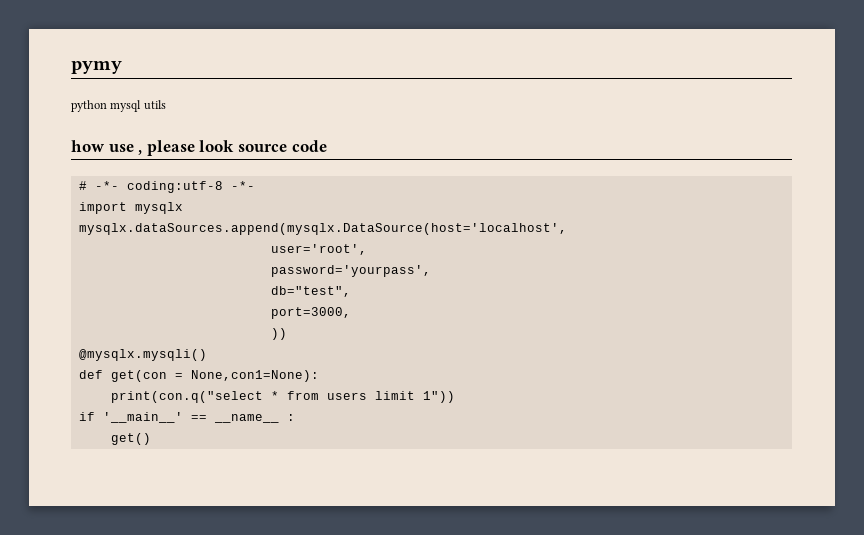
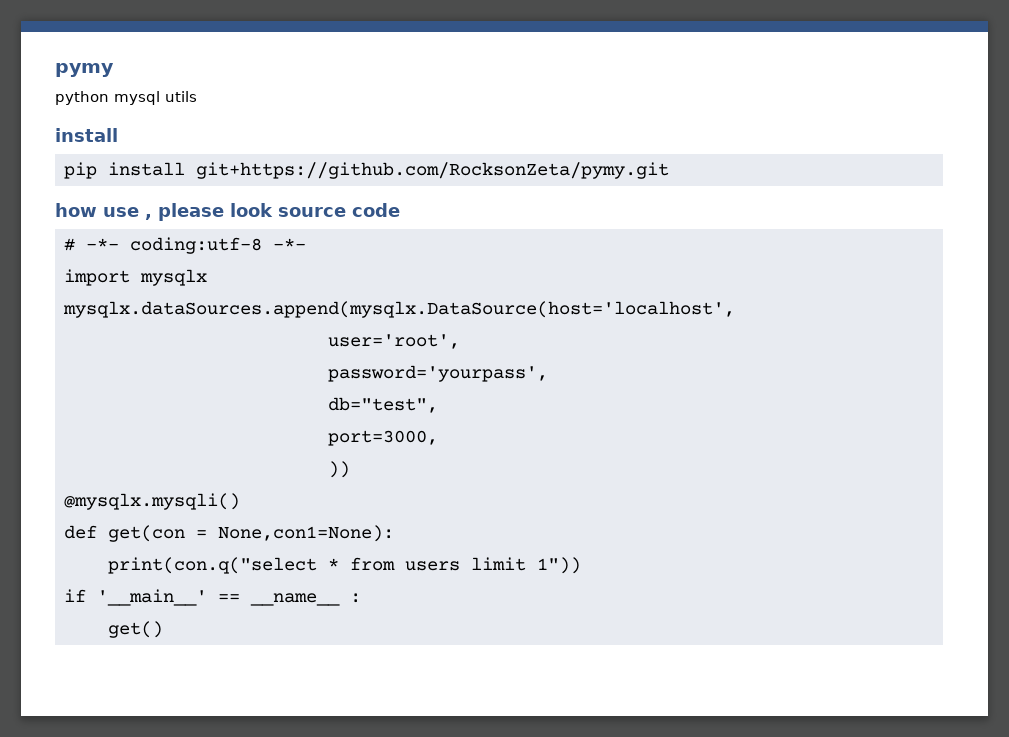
(166, 105) none -> [55,128,118,142] [64,162,669,179] // install // pip install git+https://github.com/RocksonZeta/pymy.git

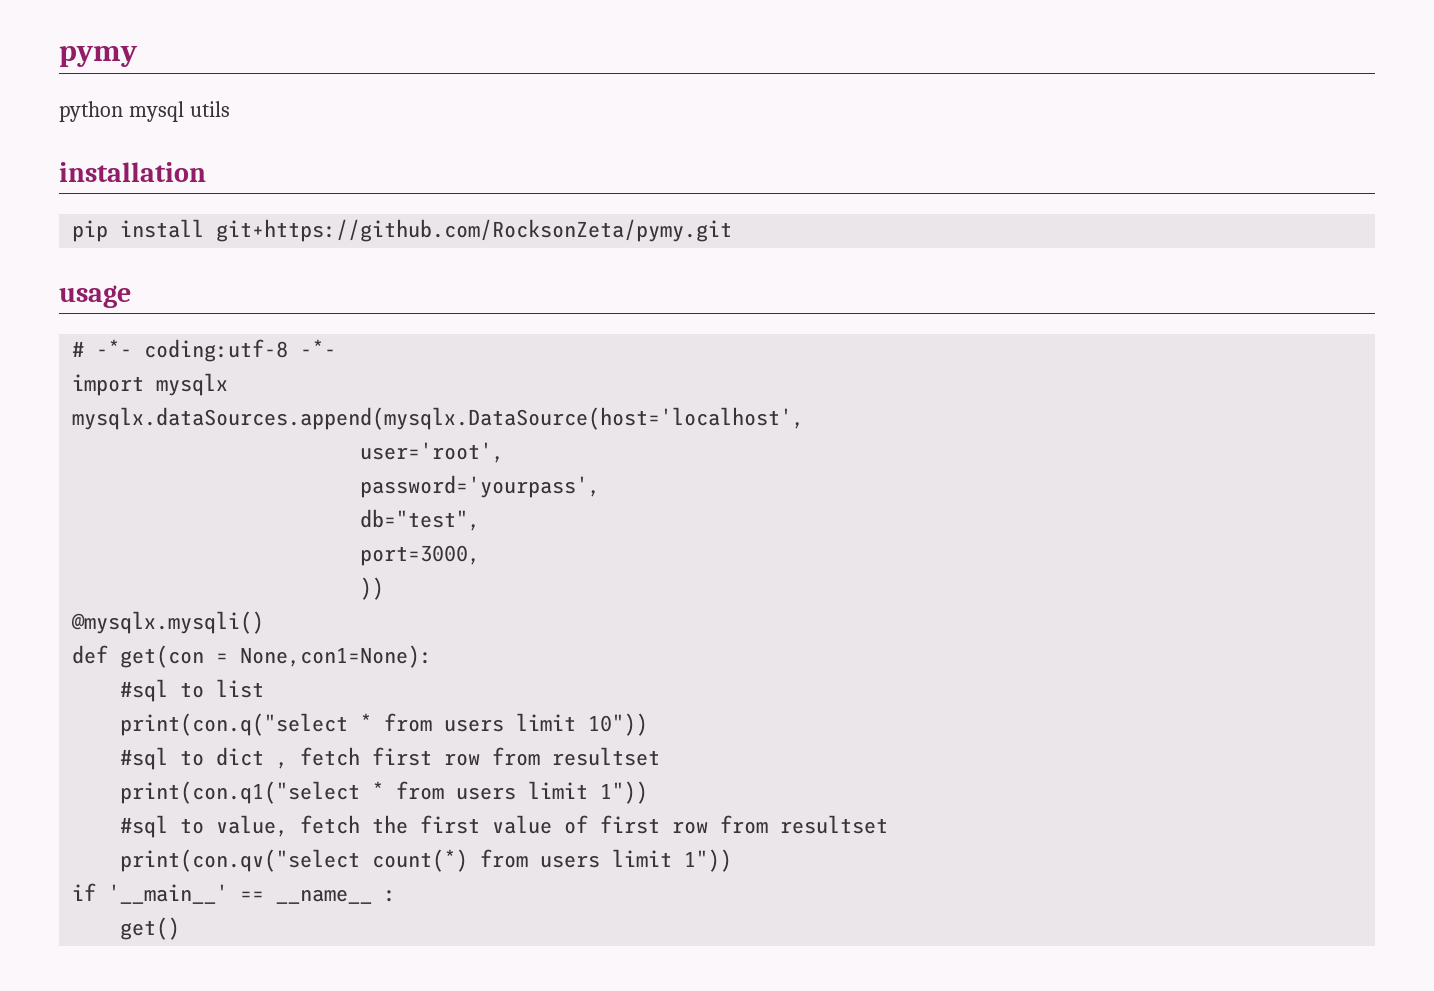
[55,128,118,142] install -> [59,162,206,182] installation
[55,203,400,221] how use , please look source code -> [59,285,131,308] usage
(394, 533) none -> [120,679,265,702] // #sql to list
(526, 564) none -> [588,713,649,736] [120,747,661,770] [120,781,649,804] [120,815,889,838] [120,849,673,872] 10")) // #sql to dict , fetch first row from resultset // print(con.q1("select * from users limit 1")) // #sql to value, fetch the first value of first row from resultset // print(con.qv("select count(*) from users limit

